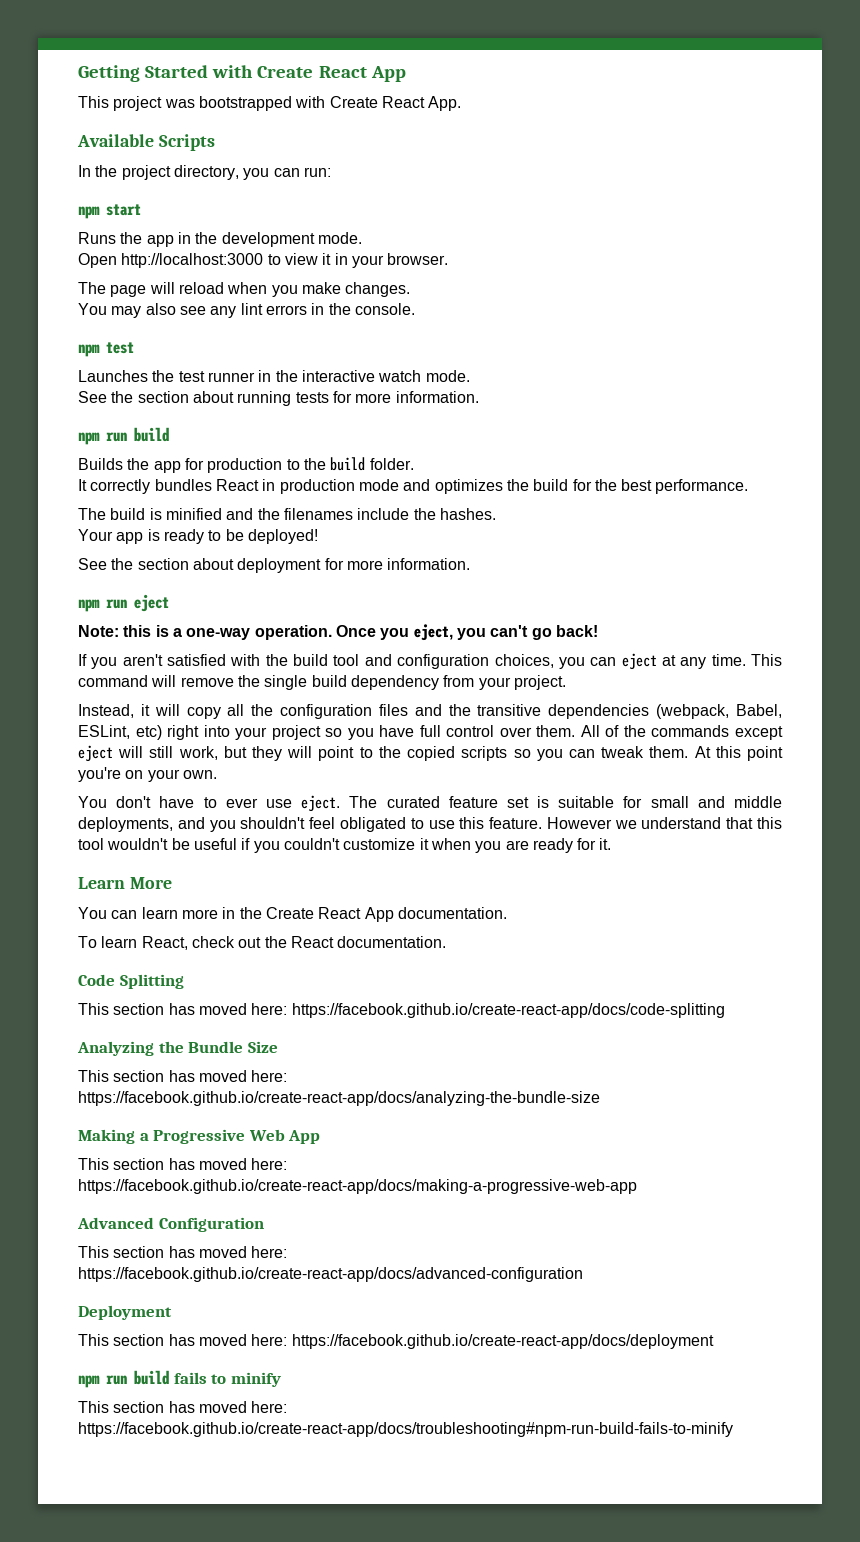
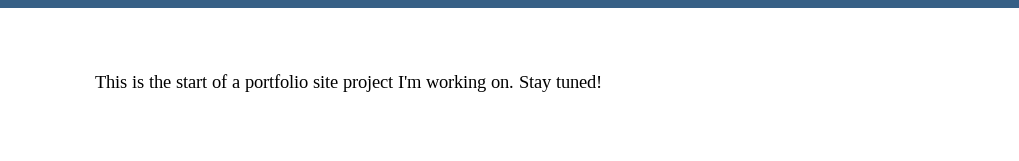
[78,65,406,82] [78,96,462,111] [77,134,215,151] [78,165,331,180] [78,204,141,219] [78,232,362,247] [78,253,449,268] [78,282,411,297] [78,303,415,318] [78,342,134,357] [78,370,470,382] [78,391,479,406] [78,427,169,445] [78,457,414,473] [78,479,749,494] [78,508,496,520] [78,529,318,544] [78,558,471,573] [78,594,169,612] [78,624,598,641] [78,653,783,670] [78,675,566,690] [78,704,782,719] [78,725,783,740] [78,745,784,762] [78,767,217,782] [78,795,782,812] [78,817,783,832] [78,838,612,853] [78,877,172,889] [78,907,507,922] [78,936,447,950] [78,974,184,989] [78,1003,725,1018] [77,1041,278,1056] [78,1070,288,1082] [78,1091,600,1106] [78,1129,321,1144] [78,1158,288,1170] [78,1179,637,1194] [77,1217,264,1232] [78,1246,288,1258] [78,1267,583,1282] [78,1305,172,1320] [78,1334,714,1349] [78,1370,281,1388] [78,1401,288,1413] [78,1422,733,1437] Getting Started with Create React App // This project was bootstrapped with Create React App. // Available Scripts // In the project directory, you can run: // npm start // Runs the app in the development mode. // Open http://localhost:3000 to view it in your browser. // The page will reload when you make changes. // You may also see any lint errors in the console. // npm test // Launches the test runner in the interactive watch mode. // See the section about running tests for more information. // npm run build // Builds the app for production to the build folder. // It correctly bundles React in production mode and optimizes the build for the best performance. // The build is minified and the filenames include the hashes. // Your app is ready to be deployed! // See the section about deployment for more information. // npm run eject // Note: this is a one-way operation. Once you eject, you can't go back! // If you aren't satisfied with the build tool and configuration choices, you can eject at any time. This command will remove the single build dependency from your project. // Instead, it will copy all the configuration files and the transitive dependencies (webpack, Babel, ESLint, etc) right into your project so you have full control over them. All of the commands except eject will still work, but they will point to the copied scripts so you can tweak them. At this point you're on your own. // You don't have to ever use eject. The curated feature set is suitable for small and middle deployments, and you shouldn't feel obligated to use this feature. However we understand that this tool wouldn't be useful if you couldn't customize it when you are ready for it. // Learn More // You can learn more in the Create React App documentation. // To learn React, check out the React documentation. // Code Splitting // This section has moved here: https://facebook.github.io/create-react-app/docs/code-splitting // Analyzing the Bundle Size // This section has moved here: https://facebook.github.io/create-react-app/docs/analyzing-the-bundle-size // Making a Progressive Web App // This section has moved here: https://facebook.github.io/create-react-app/docs/making-a-progressive-web-app // Advanced Configuration // This section has moved here: https://facebook.github.io/create-react-app/docs/advanced-configuration // Deployment // This section has moved here: https://facebook.github.io/create-react-app/docs/deployment // npm run build fails to minify // This section has moved here: https://facebook.github.io/create-react-app/docs/troubleshooting#npm-run-build-fails-to-minify -> [94,74,602,92] This is the start of a portfolio site project I'm working on. Stay tuned!

